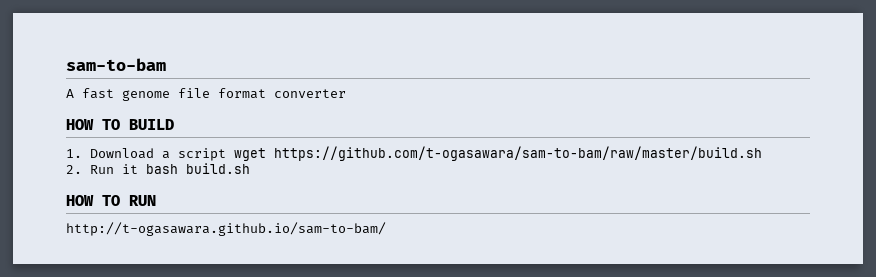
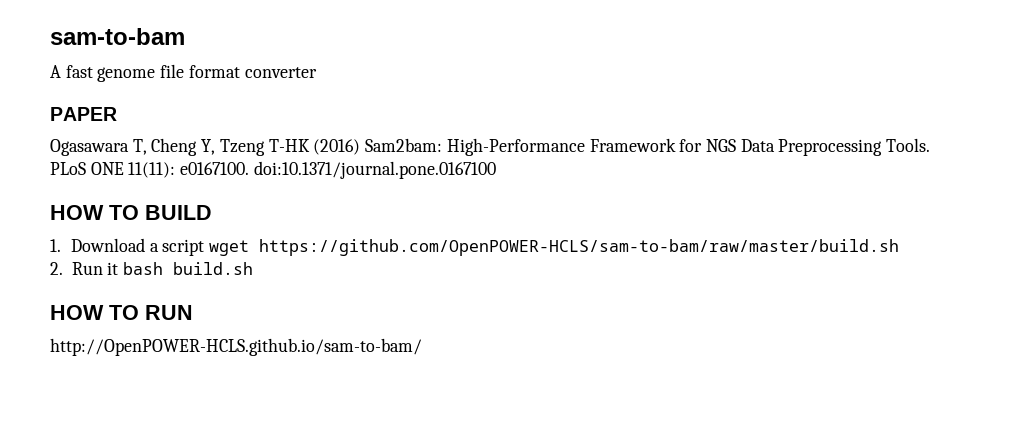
(346, 93) none -> [50,107,117,121] [50,138,931,156] [50,161,496,179] // PAPER // Ogasawara T, Cheng Y, Tzeng T-HK (2016) Sam2bam: High-Performance Framework for NGS Data Preprocessing Tools. PLoS ONE 11(11): e0167100. doi:10.1371/journal.pone.0167100
[273,146,762,161] https://github.com/t-ogasawara/sam-to-bam/raw/master/build.sh -> [259,239,900,256] https://github.com/OpenPOWER-HCLS/sam-to-bam/raw/master/build.sh
[66,222,386,236] http://t-ogasawara.github.io/sam-to-bam/ -> [50,338,422,356] http://OpenPOWER-HCLS.github.io/sam-to-bam/

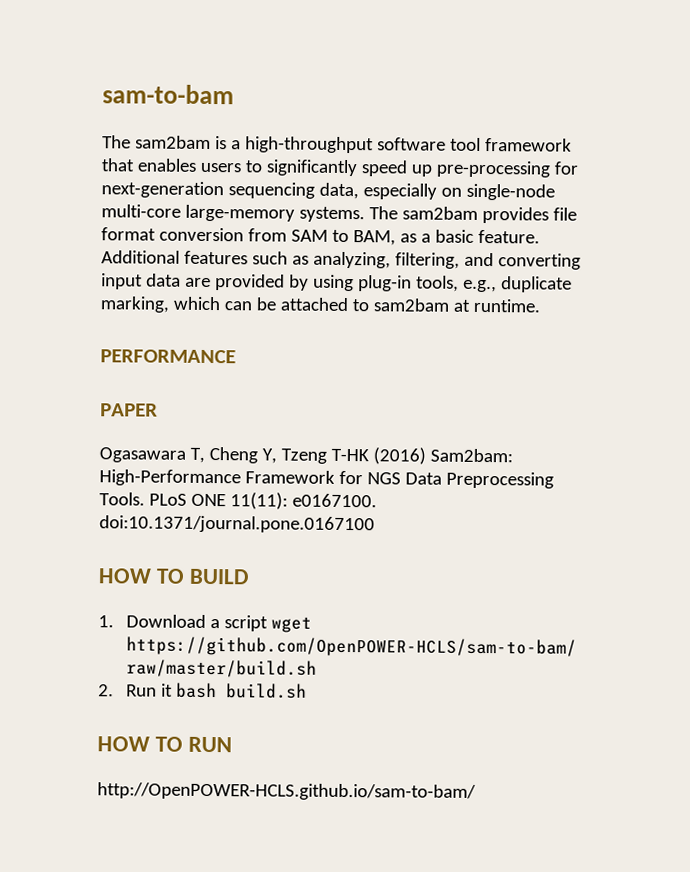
[50,64,317,82] A fast genome file format converter -> [102,135,572,154] [101,158,579,178] [101,181,555,201] [101,204,577,224] [101,227,540,246] [101,250,581,270] [101,273,572,293] [100,296,541,313] [100,349,236,364] The sam2bam is a high-throughput software tool framework that enables users to significantly speed up pre-processing for next-generation sequencing data, especially on single-node multi-core large-memory systems. The sam2bam provides file format conversion from SAM to BAM, as a basic feature. Additional features such as analyzing, filtering, and converting input data are provided by using plug-in tools, e.g., duplicate marking, which can be attached to sam2bam at runtime. // PERFORMANCE

